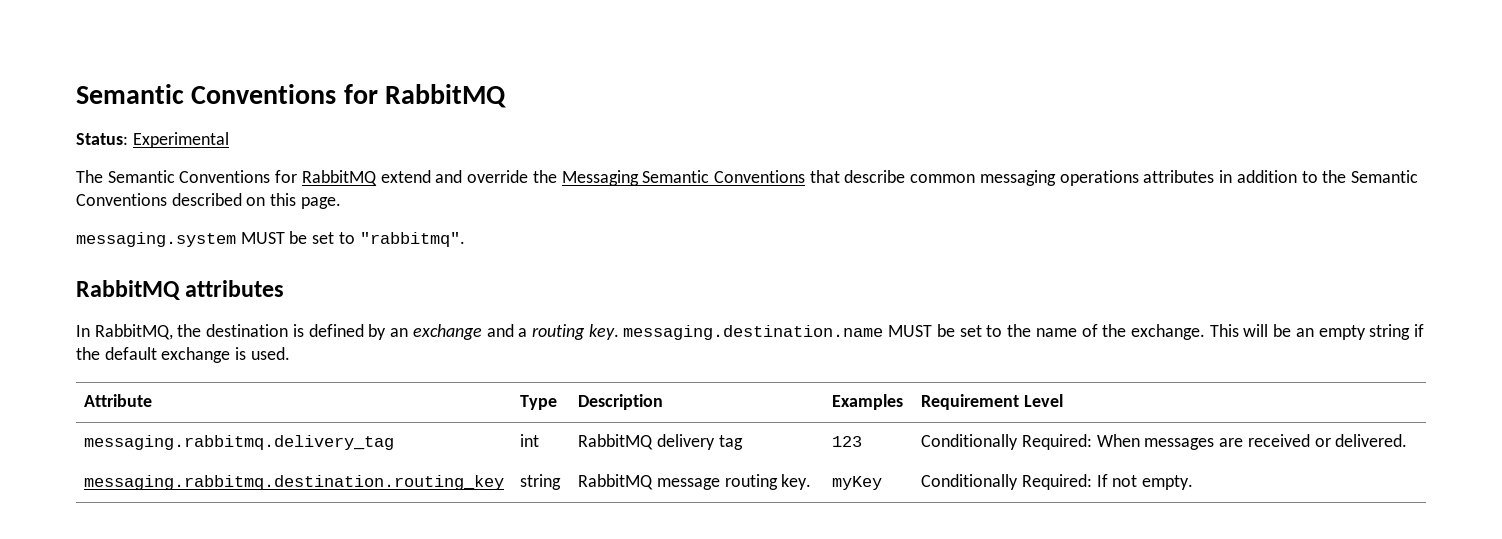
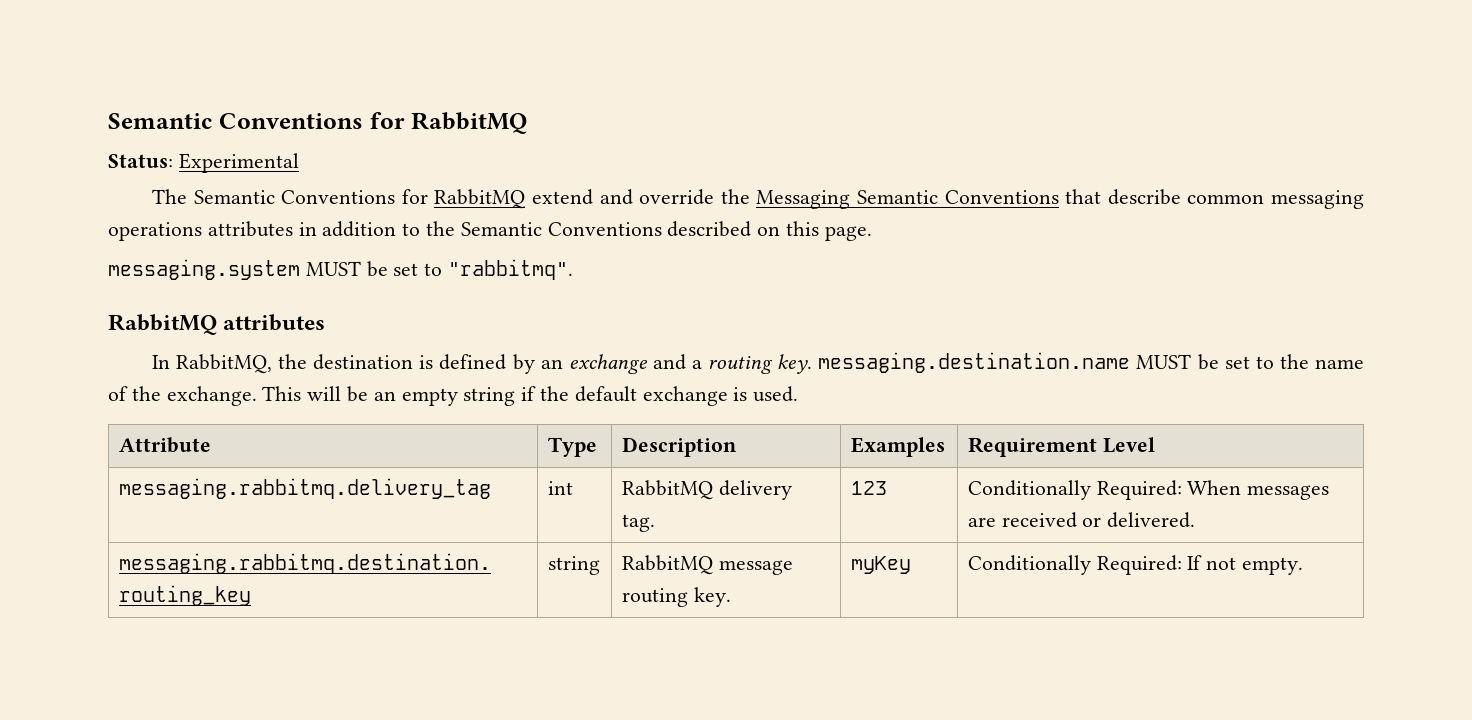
[718,435,743,450] tag -> [621,514,655,532] tag.

